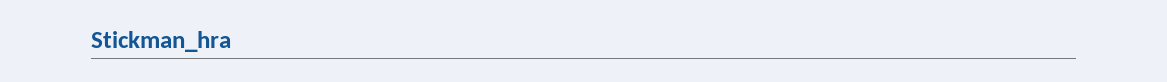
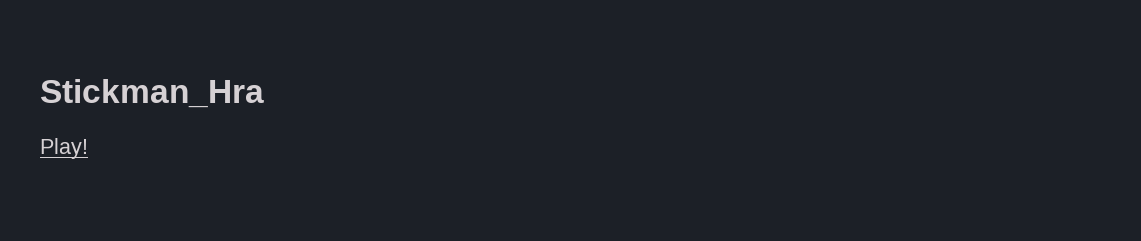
[91,31,231,52] Stickman_hra -> [40,79,264,108] [40,138,88,159] Stickman_Hra // Play!

